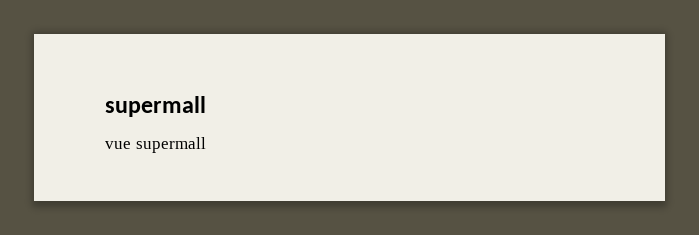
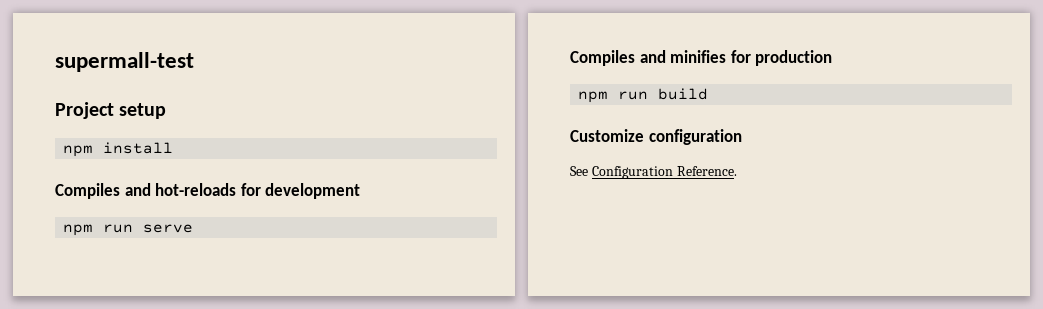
[105,96,206,117] [105,137,206,153] supermall // vue supermall -> [55,52,194,72] [55,102,167,119] [63,142,174,157] [55,183,361,199] [63,224,194,236] [570,50,833,66] [578,88,709,103] [570,129,742,145] [570,166,737,179] supermall-test // Project setup // npm install // Compiles and hot-reloads for development // npm run serve // Compiles and minifies for production // npm run build // Customize configuration // See Configuration Reference.

